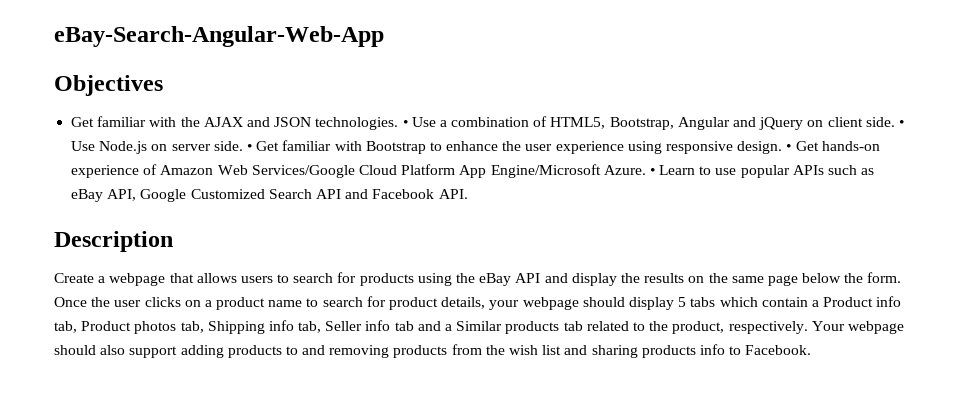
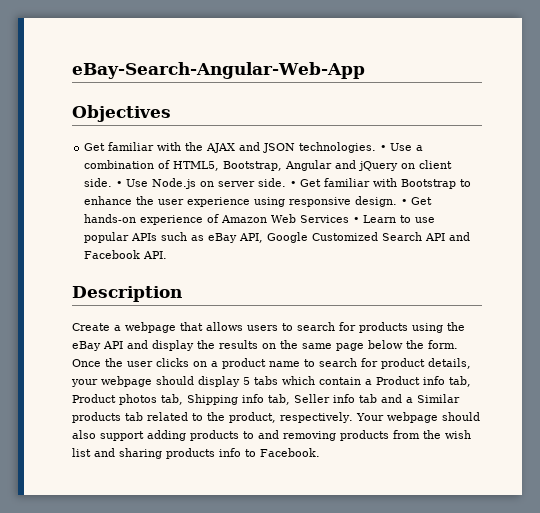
[251,164,646,178] Services/Google Cloud Platform App Engine/Microsoft Azure. -> [300,215,350,223] Services

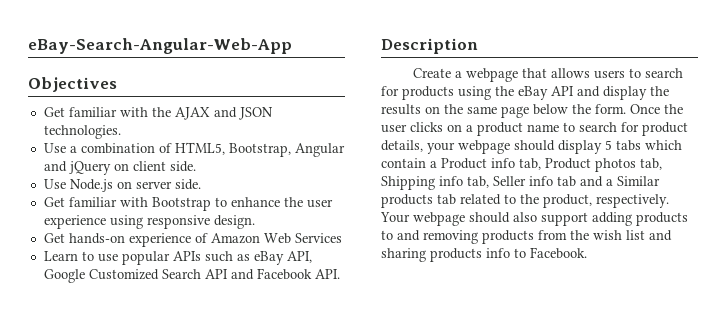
[380,145,387,151] • -> (121, 132) //
[116,181,123,187] • -> (196, 166) //
[290,181,297,187] • -> (201, 184) //
[401,199,408,205] • -> (255, 222) //
[353,217,360,223] • -> (342, 238) //

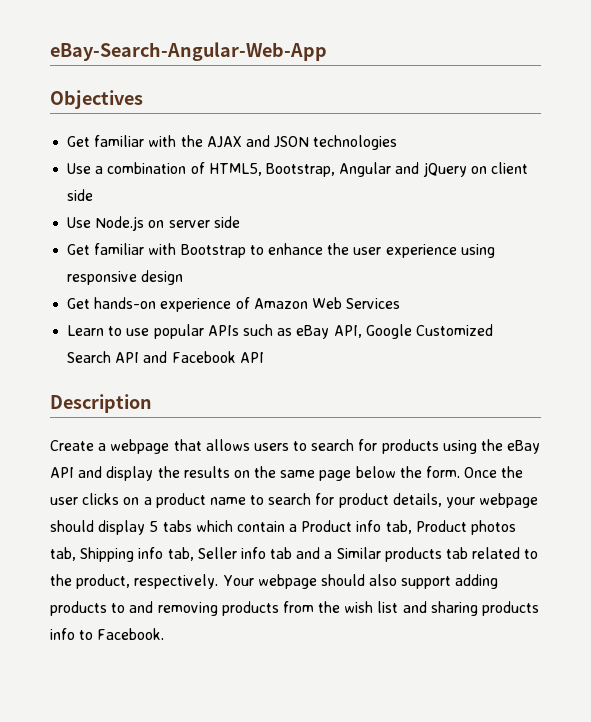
[43,125,121,139] technologies. -> [313,135,398,150] technologies
[169,161,196,172] side. -> [67,189,94,201] side
[174,179,201,190] side. -> [213,216,240,228] side
[213,215,255,229] design. -> [141,270,184,285] design
[314,269,340,279] API. -> [239,352,264,363] API

